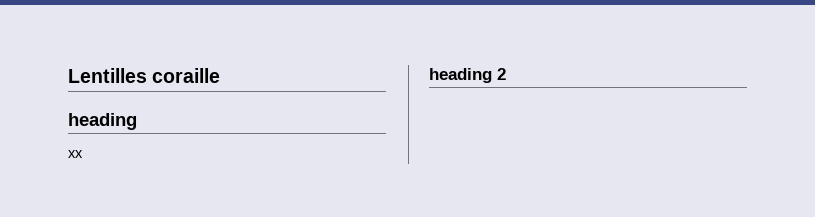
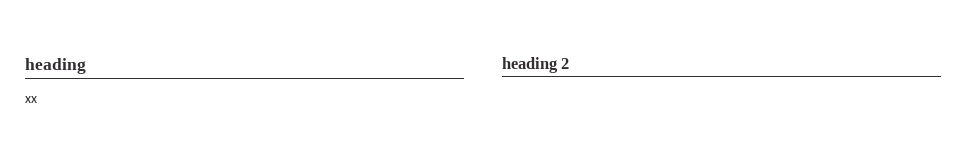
[68,68,221,83] Lentilles coraille // -> (25, 66) none

